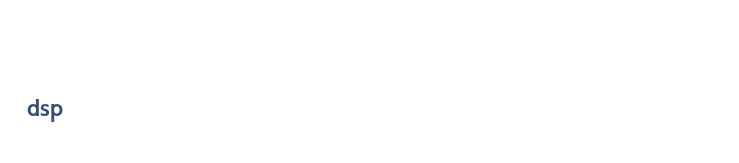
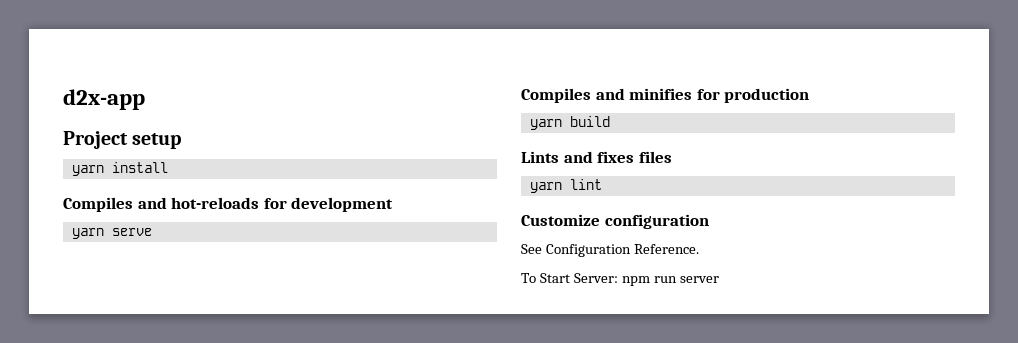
[27,99,63,122] dsp -> [63,89,145,110] [63,131,182,149] [71,162,168,176] [63,197,394,212] [71,228,152,239] [521,88,810,103] [529,116,610,130] [521,151,672,163] [529,179,602,193] [521,214,709,229] [521,244,699,257] [521,273,719,286] d2x-app // Project setup // yarn install // Compiles and hot-reloads for development // yarn serve // Compiles and minifies for production // yarn build // Lints and fixes files // yarn lint // Customize configuration // See Configuration Reference. // To Start Server: npm run server

